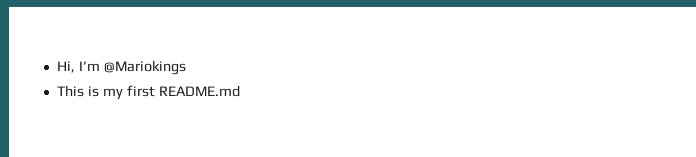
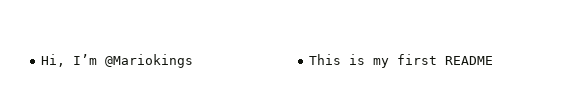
[158,85,240,97] README.md -> [444,56,493,65] README

